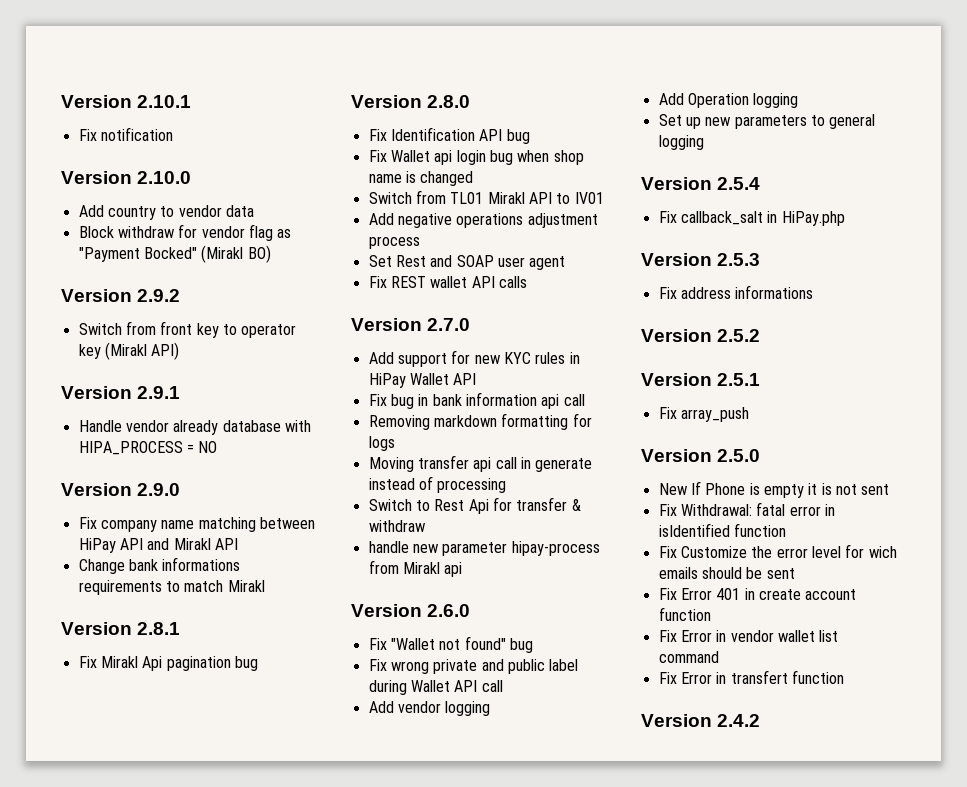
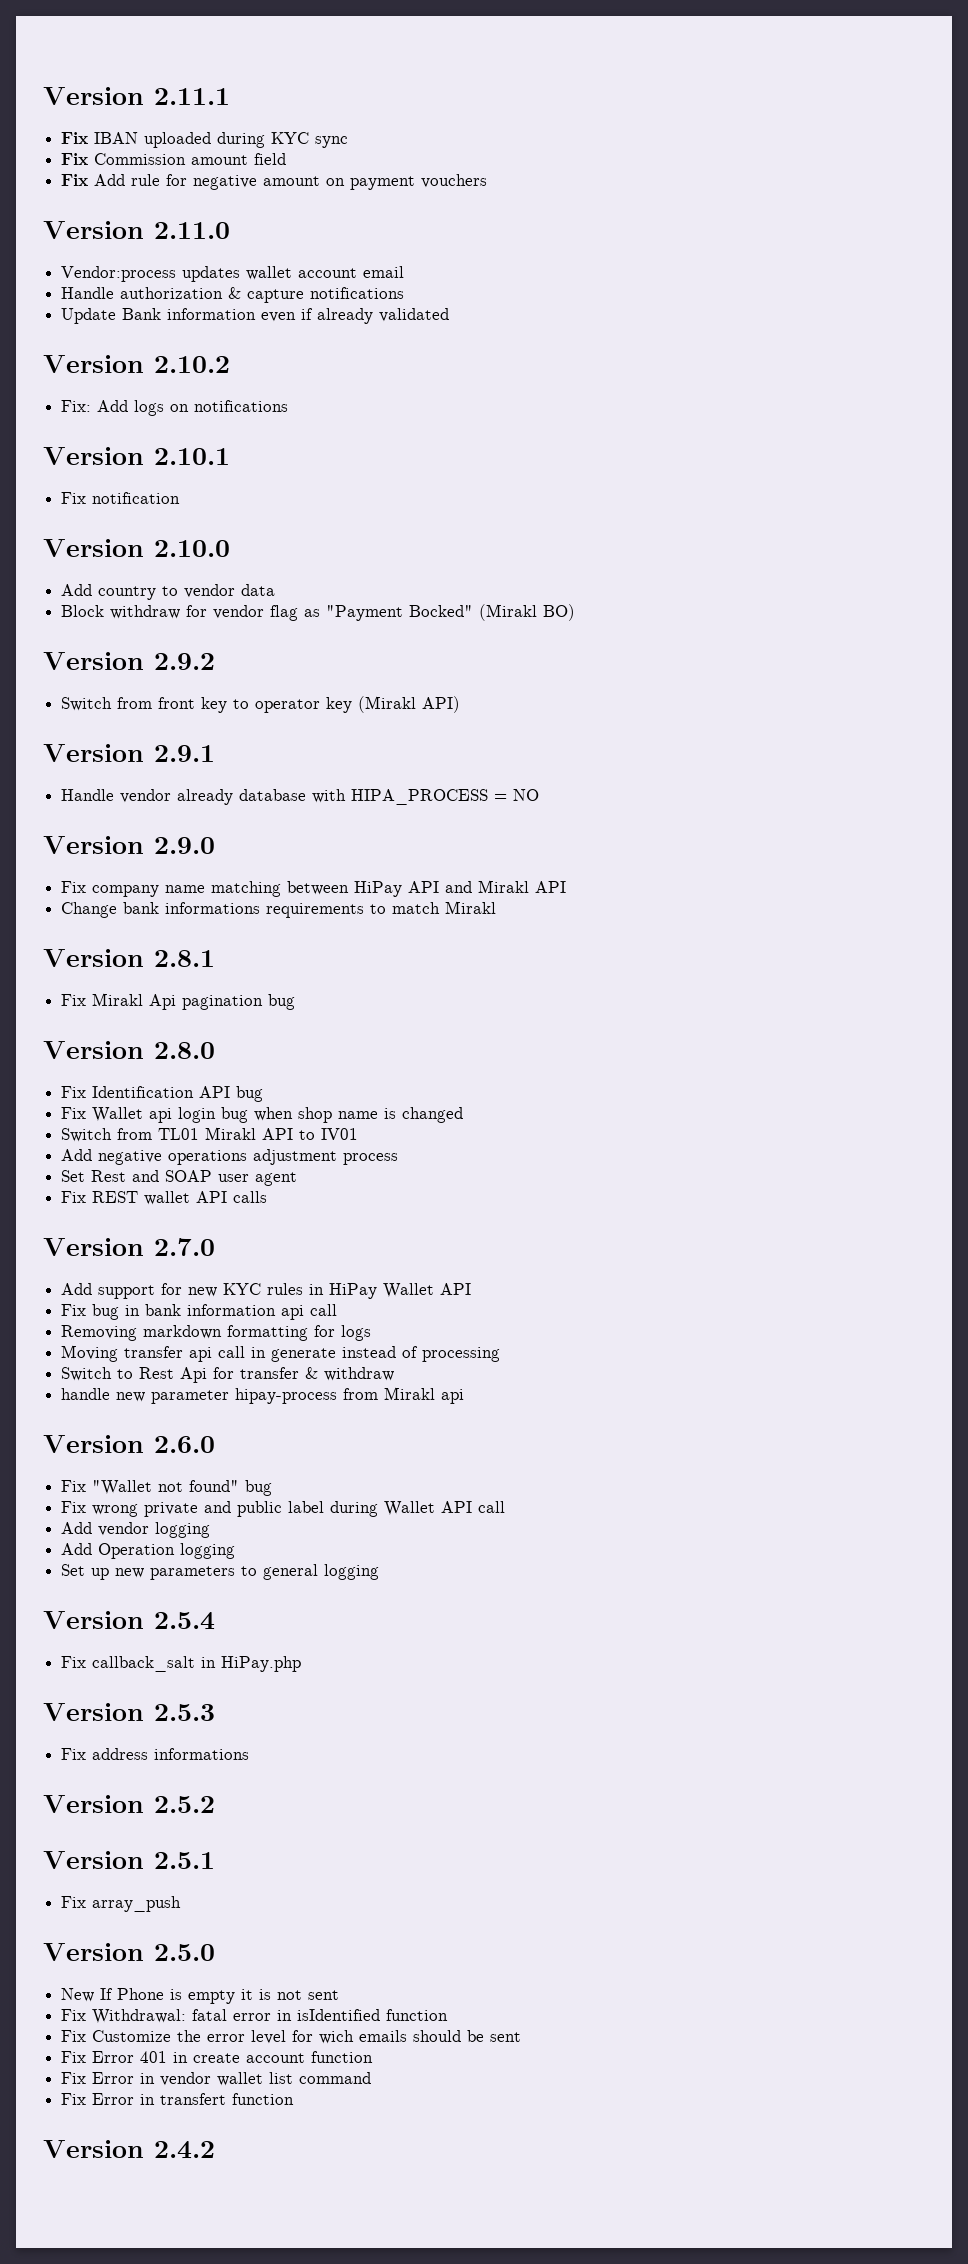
[61,95,132,108] Version -> [43,87,230,105] [61,132,349,148] [61,153,287,165] [61,174,488,190] [43,221,230,239] [61,266,405,282] [61,287,405,303] [61,308,450,324] [43,355,230,373] [61,400,289,416] [43,447,144,465] Version 2.11.1 // Fix IBAN uploaded during KYC sync // Fix Commission amount field // Fix Add rule for negative amount on payment vouchers // Version 2.11.0 // Vendor:process updates wallet account email // Handle authorization & capture notifications // Update Bank information even if already validated // Version 2.10.2 // Fix: Add logs on notifications // Version

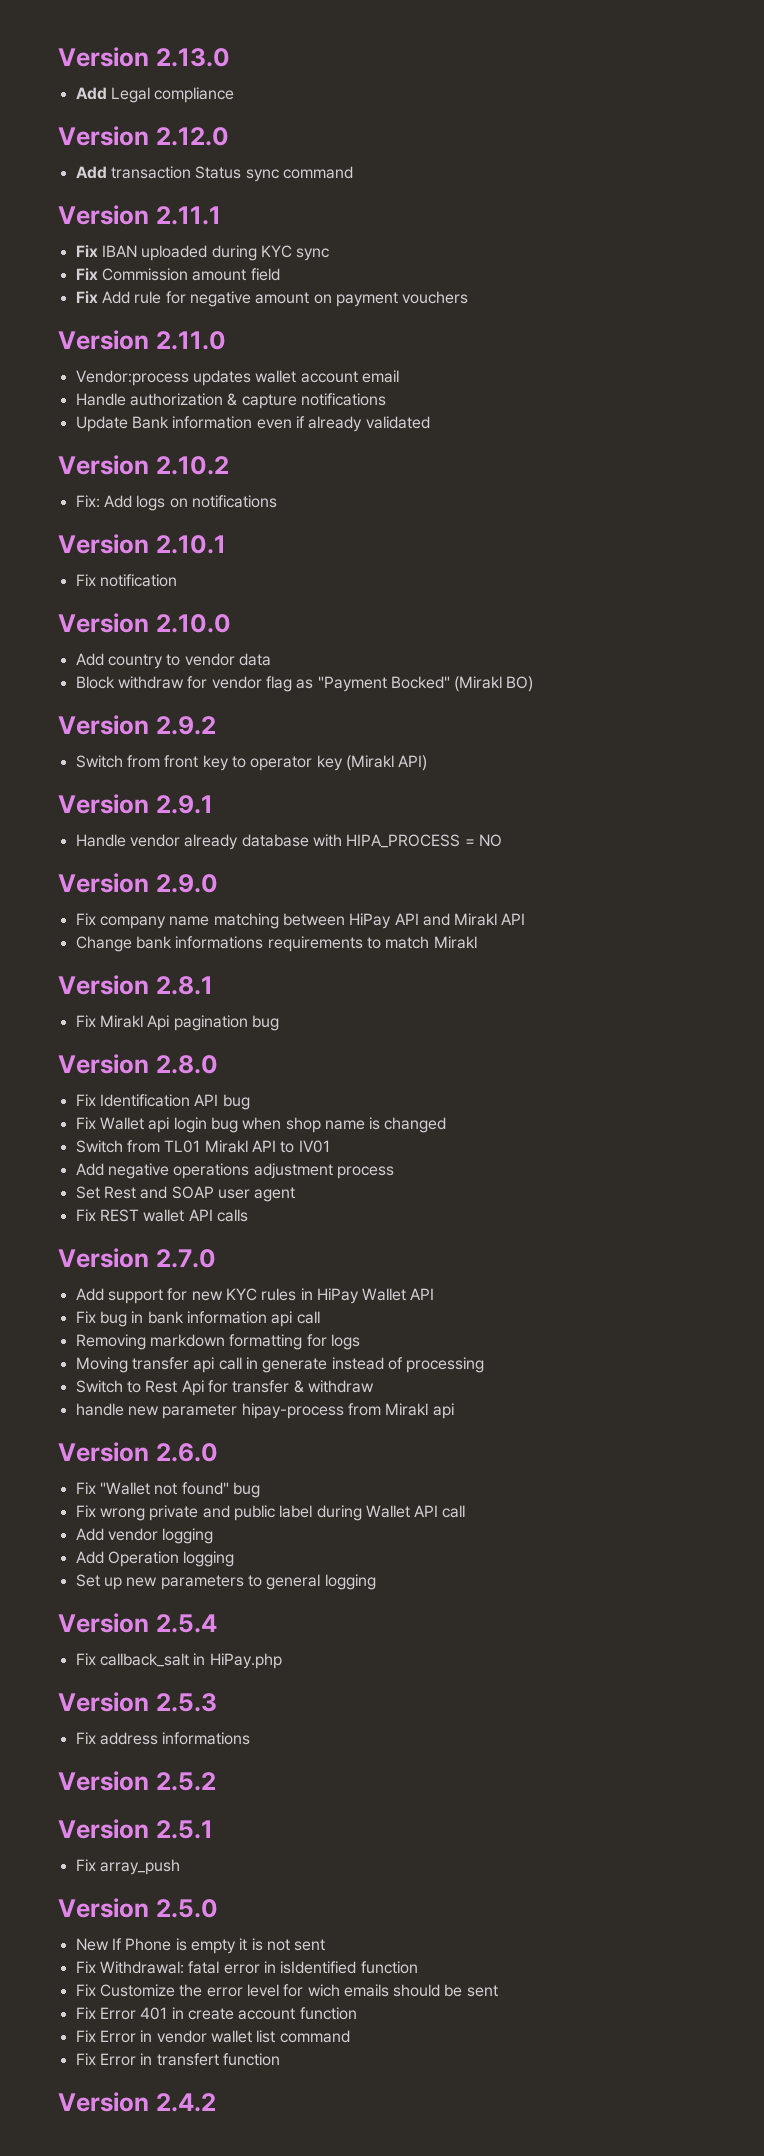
[43,87,144,105] Version -> [58,47,230,67] [75,87,235,103] [58,126,229,146] [75,166,353,182] [58,205,149,225] Version 2.13.0 // Add Legal compliance // Version 2.12.0 // Add transaction Status sync command // Version

